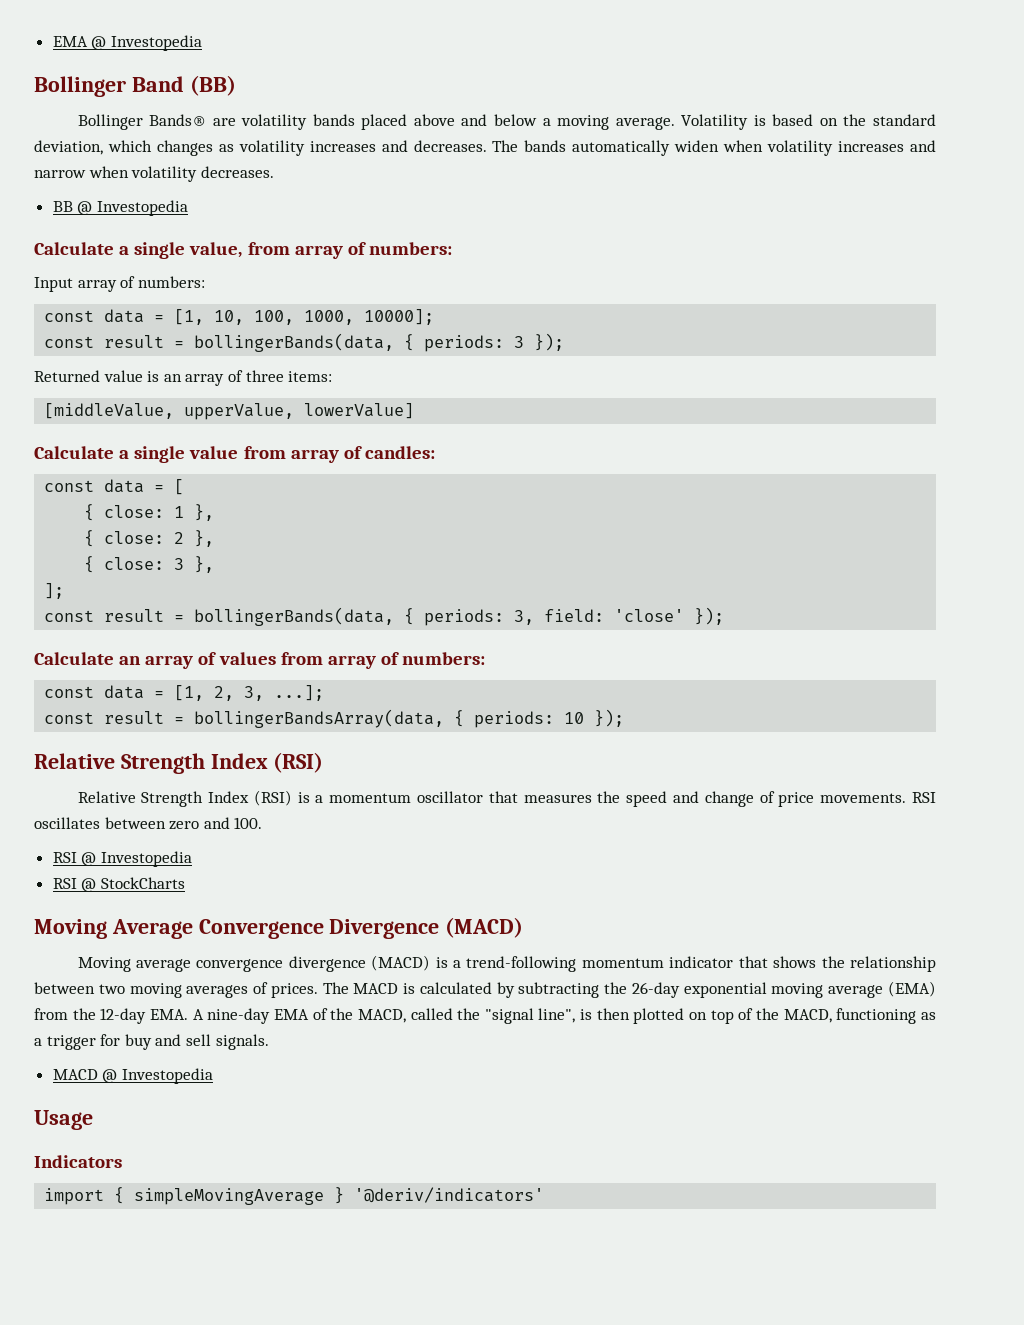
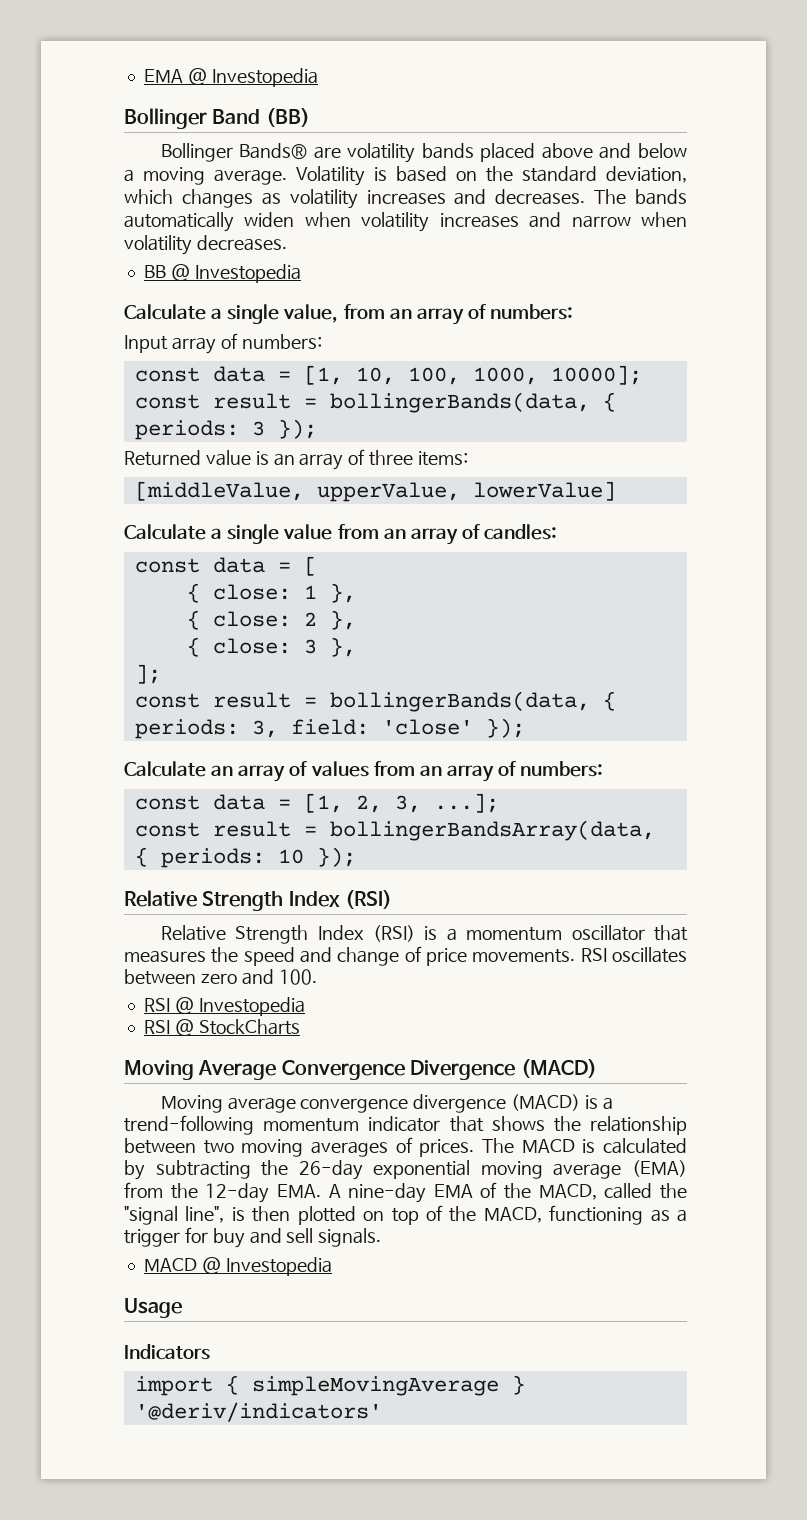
(290, 248) none -> [389,308,412,319] an
(286, 452) none -> [383,528,406,539] an
(323, 658) none -> [419,765,442,776] an

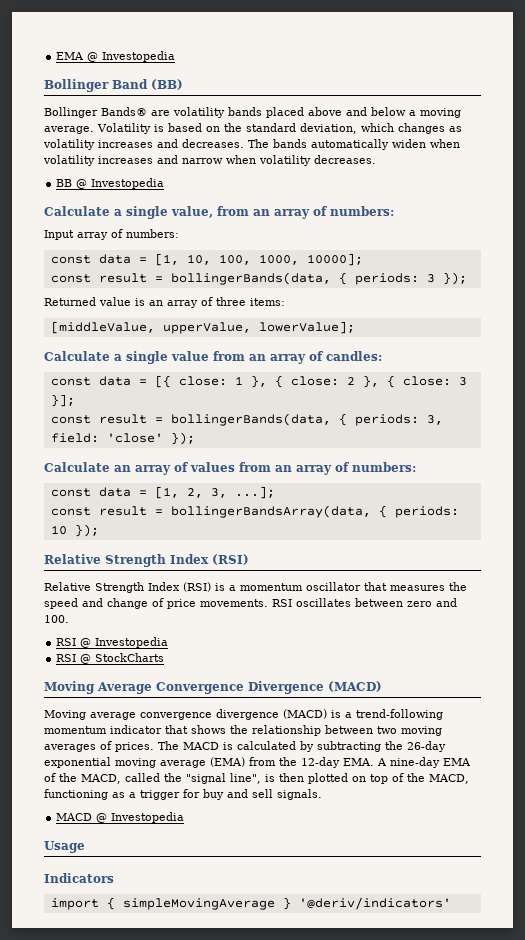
[472,481,616,501] lowerValue] -> [258,321,355,334] lowerValue];
[303,556,317,576] [186,583,200,603] [ // { -> [154,375,171,388] [{
(356, 593) // -> (267, 381) none
(356, 620) // -> (379, 381) none
[329,637,356,657] [134,664,161,684] }, // ]; -> [50,394,75,407] }];

